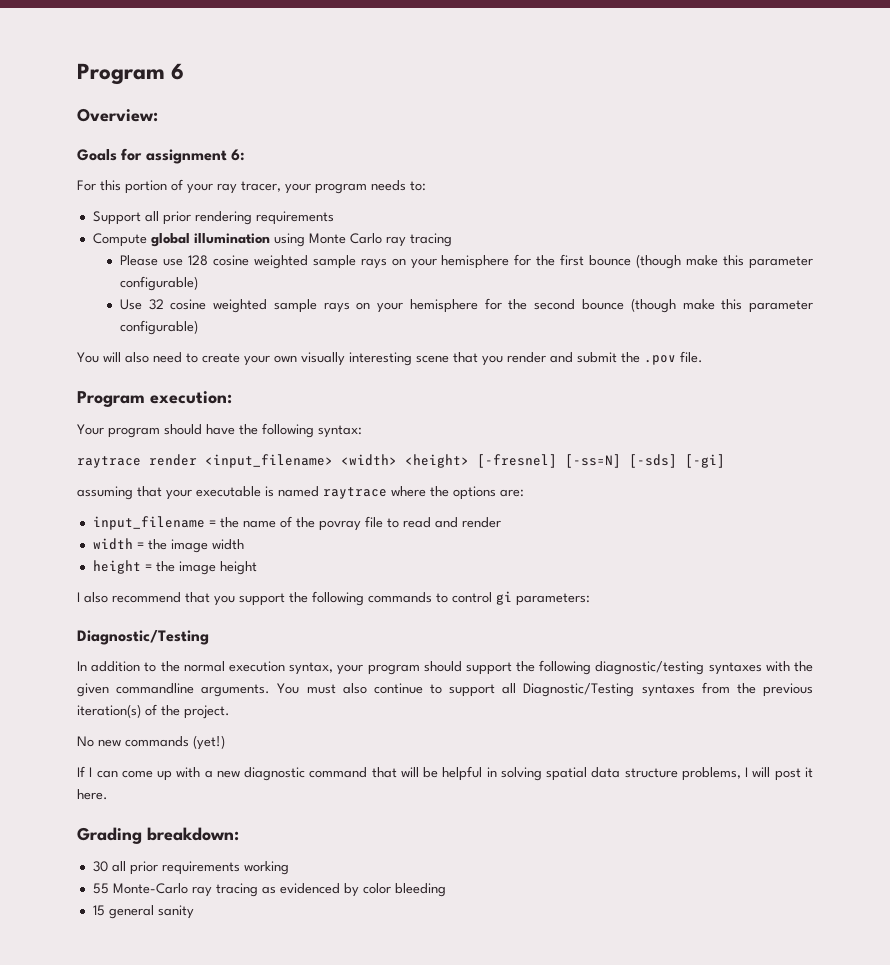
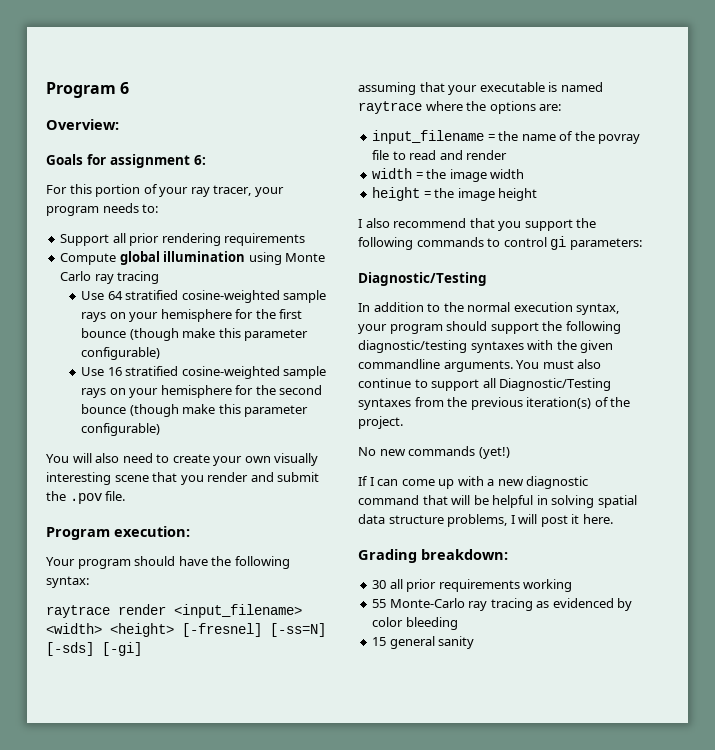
[119,255,308,269] Please use 128 cosine weighted -> [81,290,280,303] Use 64 stratified cosine-weighted
[148,299,268,313] 32 cosine weighted -> [107,366,280,379] 16 stratified cosine-weighted

